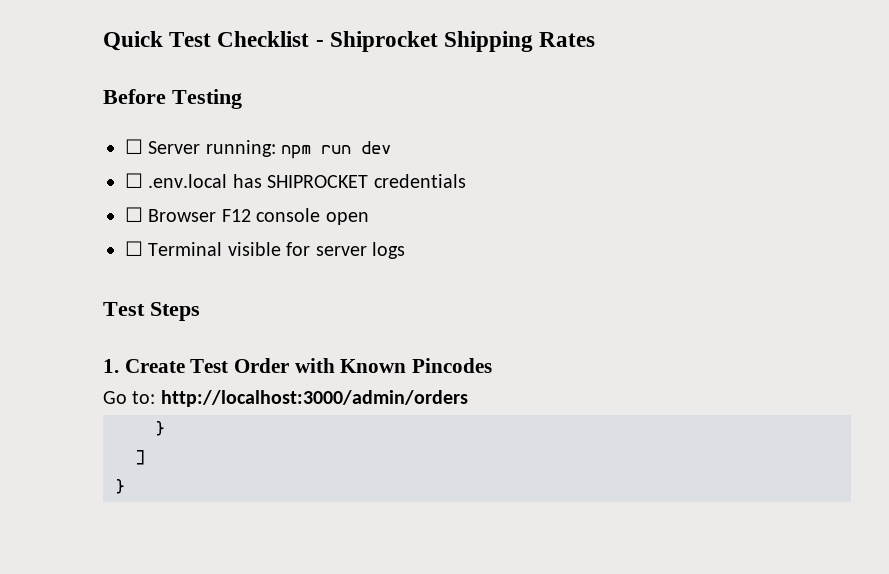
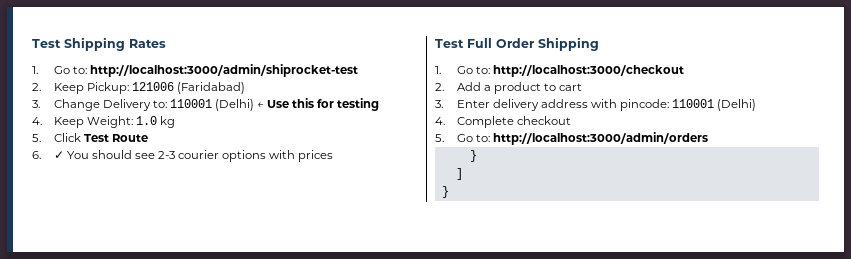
[103,31,596,52] [103,89,242,109] [125,139,392,159] [125,173,466,188] [125,207,369,225] [125,241,405,259] [103,302,200,321] [103,358,493,373] Quick Test Checklist - Shiprocket Shipping Rates // Before Testing // ☐ Server running: npm run dev // ☐ .env.local has SHIPROCKET credentials // ☐ Browser F12 console open // ☐ Terminal visible for server logs // Test Steps // 1. Create Test Order with Known Pincodes // -> [32,37,166,51] [32,64,358,77] [32,82,245,94] [32,98,380,111] [32,116,175,128] [32,133,148,142] [32,150,334,162] [435,37,599,51] [435,65,684,77] [435,82,582,94] [435,99,757,111] [435,116,571,128] [435,134,444,142] Test Shipping Rates // 1. Go to: http://localhost:3000/admin/shiprocket-test // 2. Keep Pickup: 121006 (Faridabad) // 3. Change Delivery to: 110001 (Delhi) ← Use this for testing // 4. Keep Weight: 1.0 kg // 5. Click Test Route // 6. ✓ You should see 2-3 courier options with prices // Test Full Order Shipping // 1. Go to: http://localhost:3000/checkout // 2. Add a product to cart // 3. Enter delivery address with pincode: 110001 (Delhi) // 4. Complete checkout // 5.

